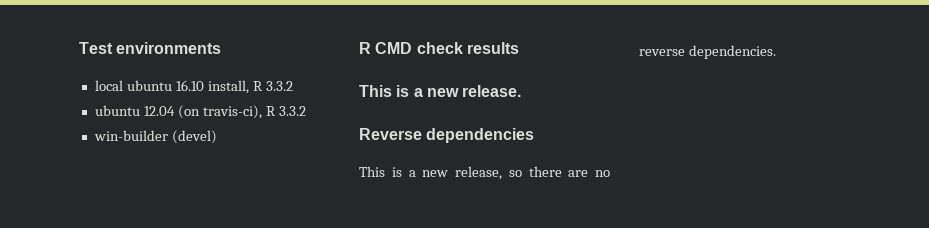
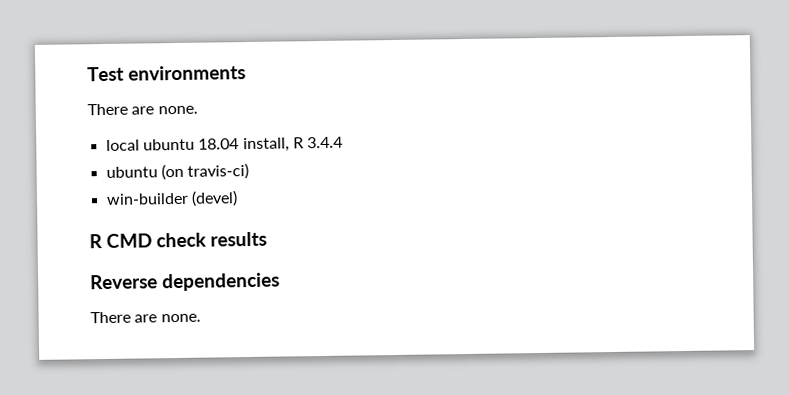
(222, 48) none -> [87,103,198,116] // There are none.
[175,80,204,91] 16.10 -> [198,138,240,150] 18.04
[265,81,293,91] [94,105,306,119] 3.3.2 // ubuntu 12.04 (on travis-ci), R 3.3.2 -> [307,136,344,149] [105,162,250,181] 3.4.4 // ubuntu (on travis-ci)
[359,85,522,97] [359,128,535,143] [359,166,610,180] [639,45,776,59] This is a new release. // Reverse dependencies // This is a new release, so there are no reverse dependencies. -> [90,272,280,292] [90,311,201,324] Reverse dependencies // There are none.

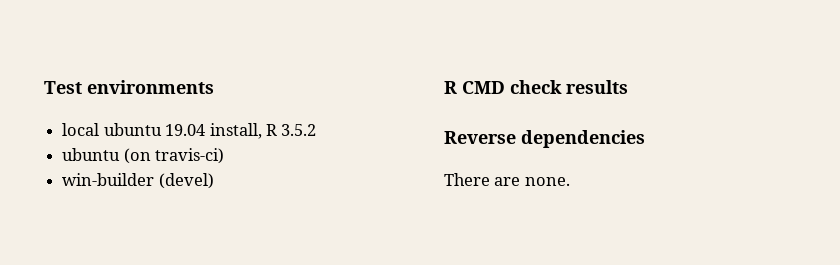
[87,103,198,116] // There are none. -> (214, 87) none
[198,138,240,150] 18.04 -> [165,124,206,136] 19.04
[307,136,344,149] 3.4.4 -> [281,124,317,136] 3.5.2

